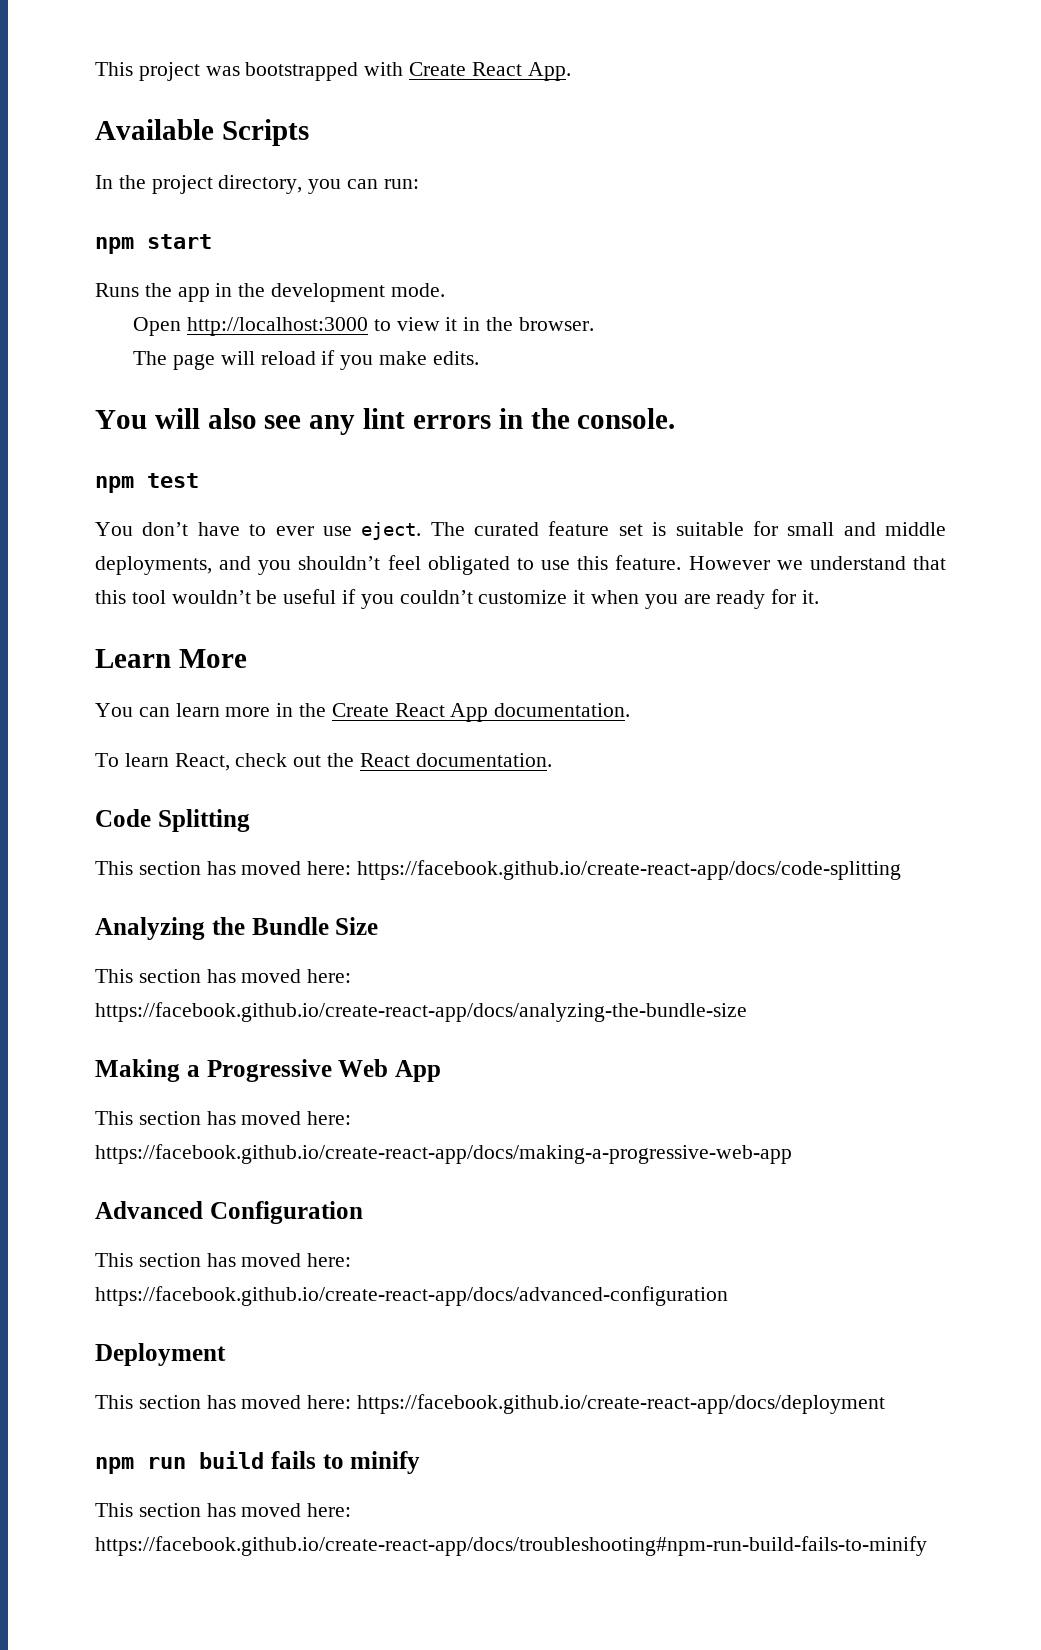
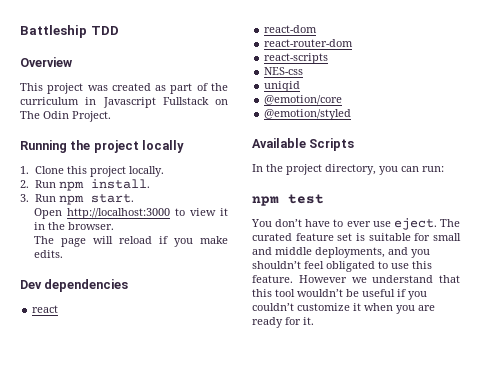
[95,62,571,81] [95,119,309,146] [95,175,419,194] [95,234,212,254] [95,283,445,302] This project was bootstrapped with Create React App. // Available Scripts // In the project directory, you can run: // npm start // Runs the app in the development mode. -> [20,25,119,38] [20,57,72,67] [20,83,228,94] [20,97,228,108] [20,111,111,122] [20,140,185,153] [20,166,164,177] [20,179,150,191] [20,194,134,205] Battleship TDD // Overview // This project was created as part of the curriculum in Javascript Fullstack on The Odin Project. // Running the project locally // 1. Clone this project locally. // 2. Run npm install. // 3. Run npm start.
[95,408,676,435] You will also see any lint errors in the console. -> [20,279,129,292] [32,305,59,313] [264,25,318,33] [264,39,354,47] [264,53,329,64] [264,67,304,75] [264,81,301,92] [264,95,343,105] [264,109,352,120] [252,138,355,151] [252,164,444,175] Dev dependencies // react // react-dom // react-router-dom // react-scripts // NES-css // uniqid // @emotion/core // @emotion/styled // Available Scripts // In the project directory, you can run:
[95,649,247,668] [95,703,631,722] [95,753,552,771] [95,809,250,832] [95,860,902,880] [95,917,379,940] [95,969,352,983] [95,1002,747,1022] [95,1059,441,1082] [95,1111,352,1125] [95,1144,792,1164] [95,1201,363,1224] [95,1253,352,1267] [95,1286,728,1306] [95,1343,226,1366] [95,1394,886,1414] [95,1451,421,1474] [95,1503,352,1517] [95,1536,927,1556] // Learn More // You can learn more in the Create React App documentation. // To learn React, check out the React documentation. // Code Splitting // This section has moved here: https://facebook.github.io/create-react-app/docs/code-splitting // Analyzing the Bundle Size // This section has moved here: https://facebook.github.io/create-react-app/docs/analyzing-the-bundle-size // Making a Progressive Web App // This section has moved here: https://facebook.github.io/create-react-app/docs/making-a-progressive-web-app // Advanced Configuration // This section has moved here: https://facebook.github.io/create-react-app/docs/advanced-configuration // Deployment // This section has moved here: https://facebook.github.io/create-react-app/docs/deployment // npm run build fails to minify // This section has moved here: https://facebook.github.io/create-react-app/docs/troubleshooting#npm-run-build-fails-to-minify -> (314, 321) none

